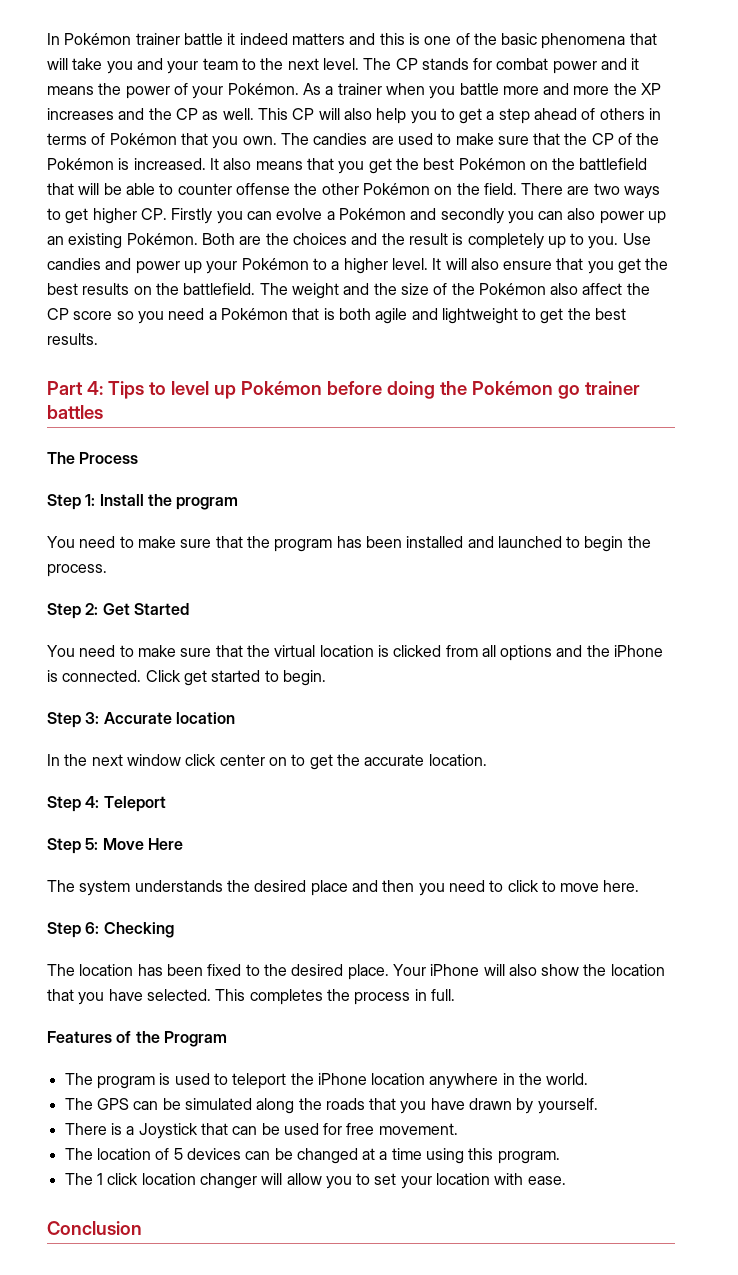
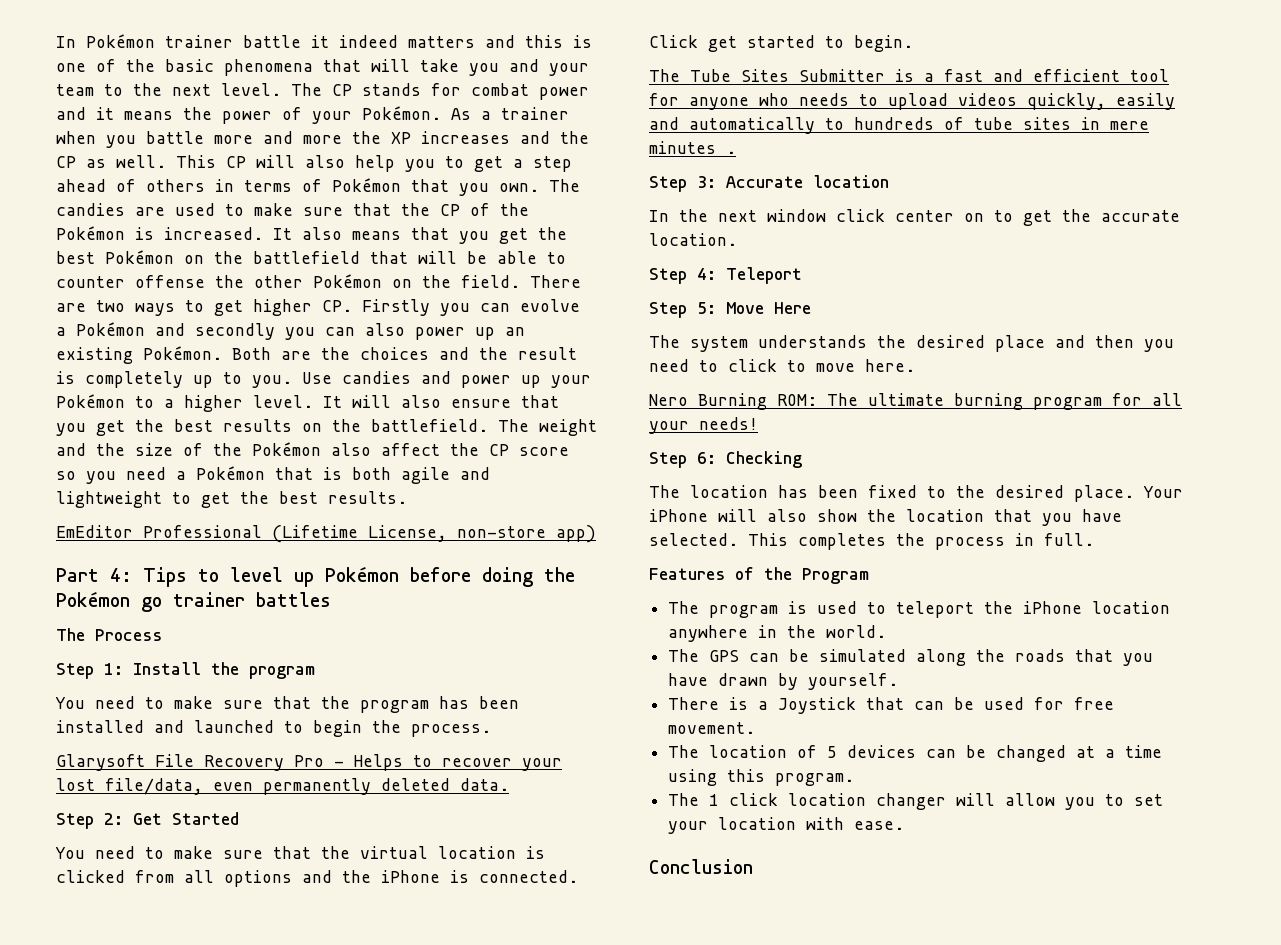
(98, 339) none -> [56,525,596,543] // EmEditor Professional (Lifetime License, non-store app)
(107, 570) none -> [56,754,562,771] [56,778,509,795] // Glarysoft File Recovery Pro - Helps to recover your lost file/data, even permanently deleted data.
(326, 678) none -> [649,69,1169,82] [649,93,1175,110] [649,117,1149,134] [649,141,736,154] // The Tube Sites Submitter is a fast and efficient tool for anyone who needs to upload videos quickly, easily and automatically to hundreds of tube sites in mere minutes .
(640, 886) none -> [649,393,1182,410] [649,417,758,434] // Nero Burning ROM: The ultimate burning program for all your needs!

